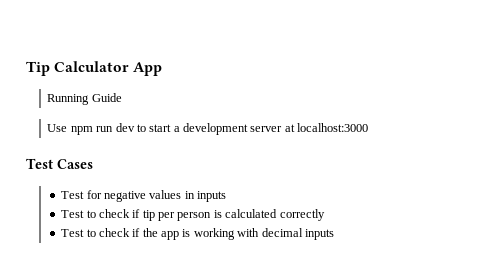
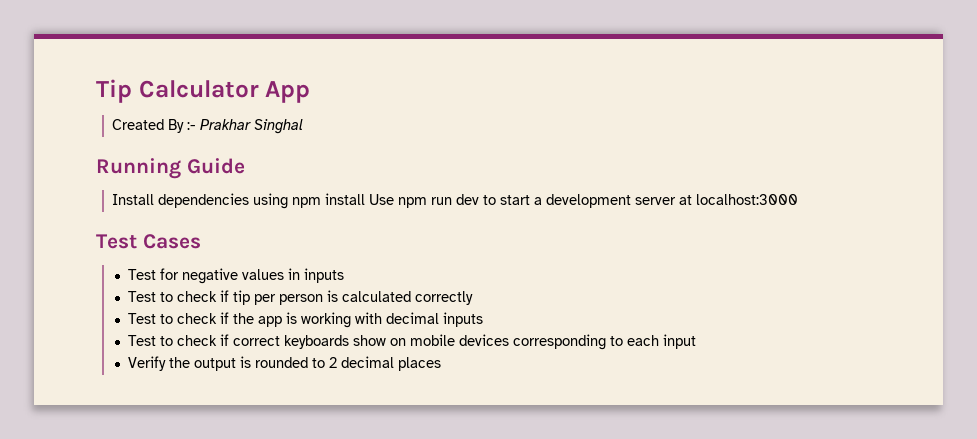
[47,93,122,105] Running Guide // -> [111,119,303,134] [96,158,245,179] [111,193,365,209] Created By :- Prakhar Singhal // Running Guide // Install dependencies using npm install
(334, 234) none -> [127,334,696,350] [127,356,441,371] // Test to check if correct keyboards show on mobile devices corresponding to each input // Verify the output is rounded to 2 decimal places

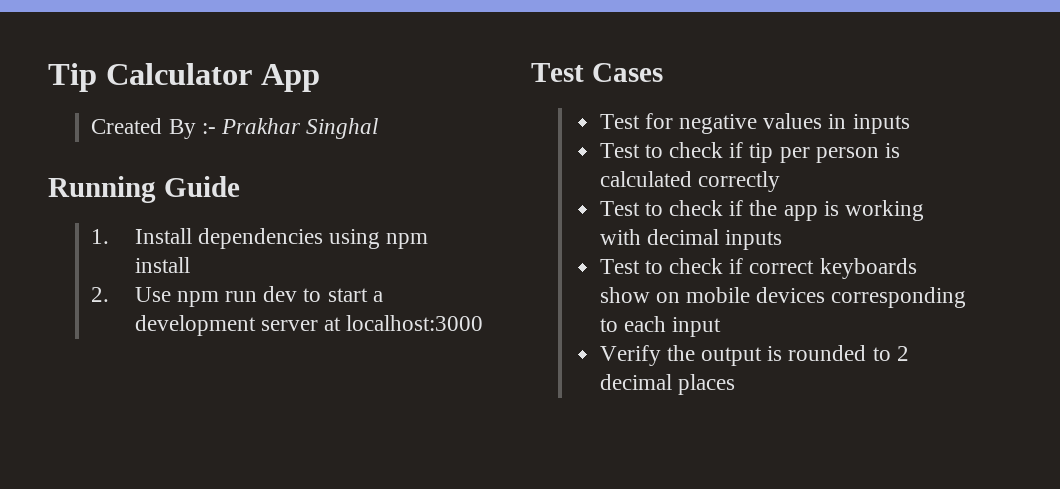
(245, 166) none -> [91,229,110,244] 1.
(365, 199) none -> [91,287,110,302] // 2.

